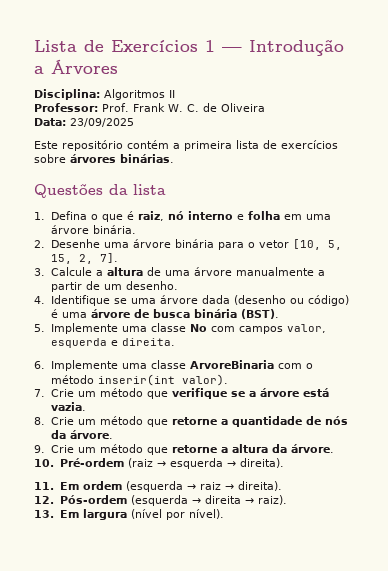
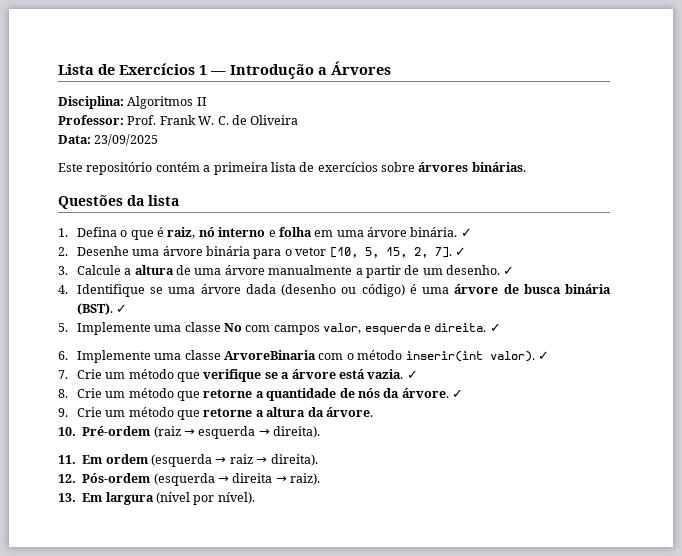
(136, 229) none -> [460,228,472,237] ✓
(118, 258) none -> [454,247,466,256] ✓
(178, 285) none -> [503,266,515,275] ✓
(279, 314) none -> [116,304,128,313] ✓
(175, 342) none -> [489,323,501,332] ✓
(228, 380) none -> [537,351,549,360] ✓
(86, 406) none -> [406,370,418,379] ✓
(113, 434) none -> [452,389,464,398] ✓

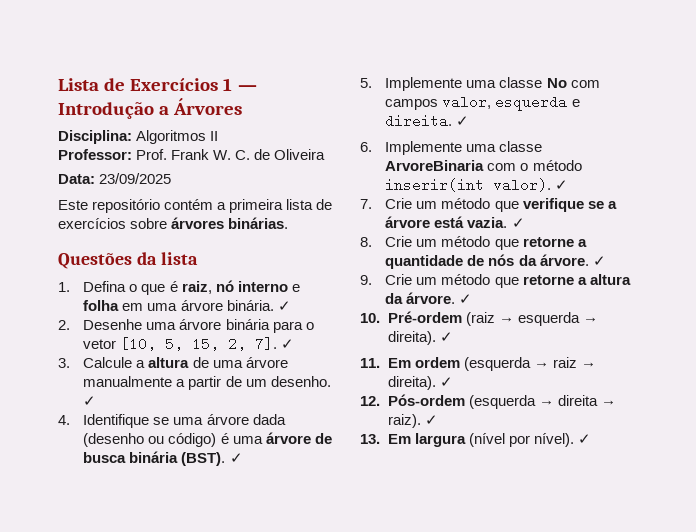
(373, 412) none -> [459,294,473,304] ✓
(321, 432) none -> [439,332,453,342] ✓
(318, 460) none -> [439,377,453,387] ✓
(321, 479) none -> [424,415,438,425] ✓
(255, 498) none -> [577,434,591,444] ✓

